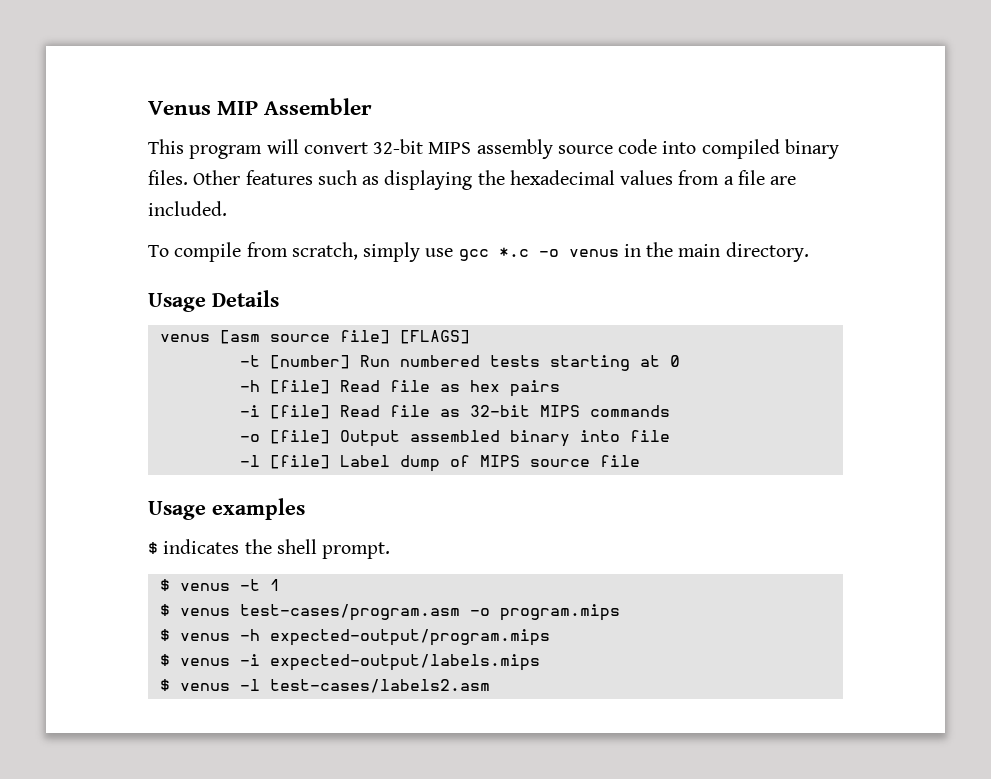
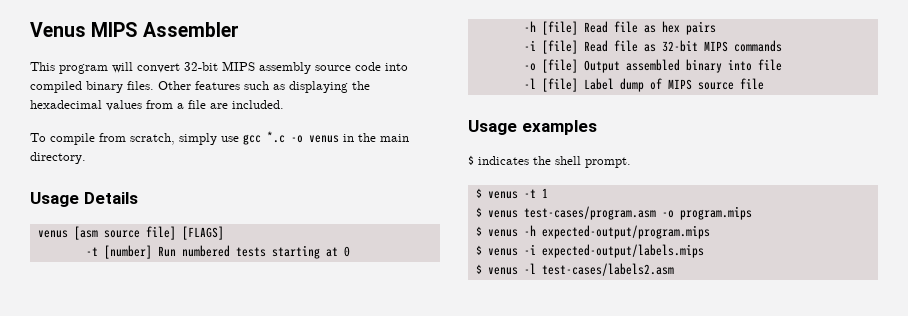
[217,101,259,115] MIP -> [91,22,138,37] MIPS

